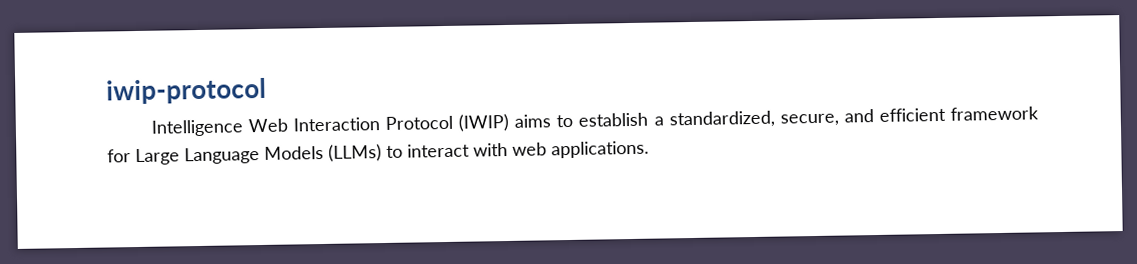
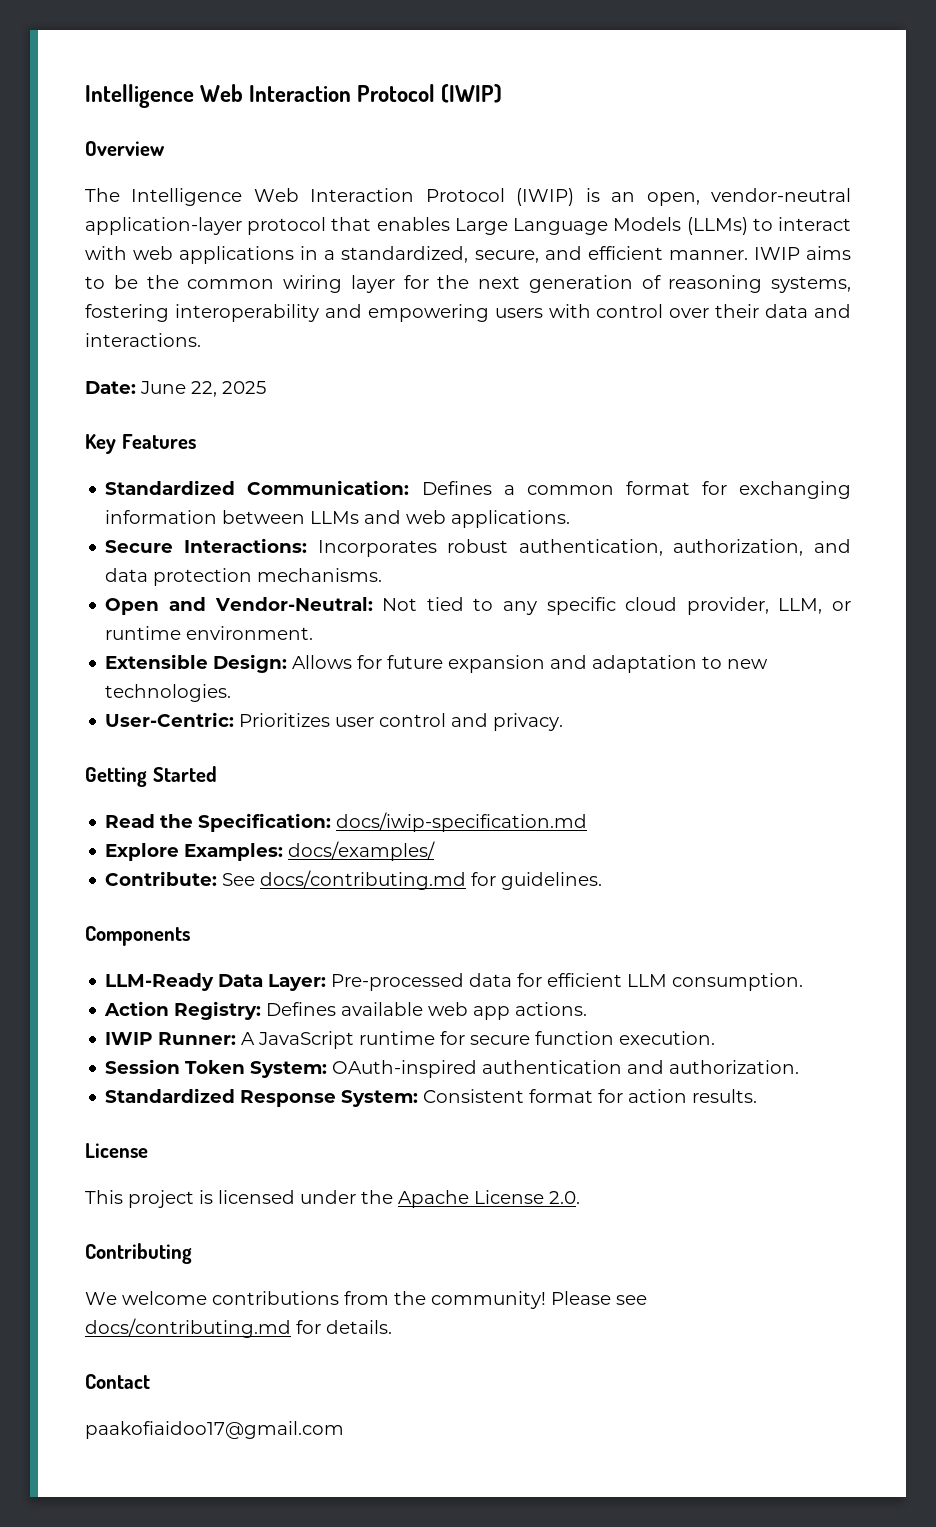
[106,77,266,105] [150,106,1039,137] [107,149,131,163] iwip-protocol // Intelligence Web Interaction Protocol (IWIP) aims to establish a standardized, secure, and efficient framework for -> [85,84,503,108] [85,141,165,156] [85,188,852,206] [85,217,450,235] Intelligence Web Interaction Protocol (IWIP) // Overview // The Intelligence Web Interaction Protocol (IWIP) is an open, vendor-neutral application-layer protocol that enables
[551,140,649,159] applications. -> [179,246,851,264] [85,275,851,293] [85,304,851,322] [85,333,201,347] [85,381,266,397] [85,434,196,454] [105,480,851,499] [105,510,571,528] [105,538,851,557] [105,568,383,586] [105,597,852,615] [105,626,314,640] [105,654,769,673] [105,684,232,702] [105,712,564,731] [85,766,217,787] [105,812,588,832] [105,841,436,861] [105,870,603,890] [85,926,190,946] [105,973,804,991] [104,1001,588,1020] [105,1031,716,1049] [105,1059,800,1078] [105,1088,758,1107] [85,1143,148,1158] [85,1190,580,1208] [85,1243,192,1264] [85,1291,647,1309] [85,1318,392,1338] [85,1374,150,1389] [85,1421,344,1439] applications in a standardized, secure, and efficient manner. IWIP aims to be the common wiring layer for the next generation of reasoning systems, fostering interoperability and empowering users with control over their data and interactions. // Date: June 22, 2025 // Key Features // Standardized Communication: Defines a common format for exchanging information between LLMs and web applications. // Secure Interactions: Incorporates robust authentication, authorization, and data protection mechanisms. // Open and Vendor-Neutral: Not tied to any specific cloud provider, LLM, or runtime environment. // Extensible Design: Allows for future expansion and adaptation to new technologies. // User-Centric: Prioritizes user control and privacy. // Getting Started // Read the Specification: docs/iwip-specification.md // Explore Examples: docs/examples/ // Contribute: See docs/contributing.md for guidelines. // Components // LLM-Ready Data Layer: Pre-processed data for efficient LLM consumption. // Action Registry: Defines available web app actions. // IWIP Runner: A JavaScript runtime for secure function execution. // Session Token System: OAuth-inspired authentication and authorization. // Standardized Response System: Consistent format for action results. // License // This project is licensed under the Apache License 2.0. // Contributing // We welcome contributions from the community! Please see docs/contributing.md for details. // Contact // paakofiaidoo17@gmail.com

